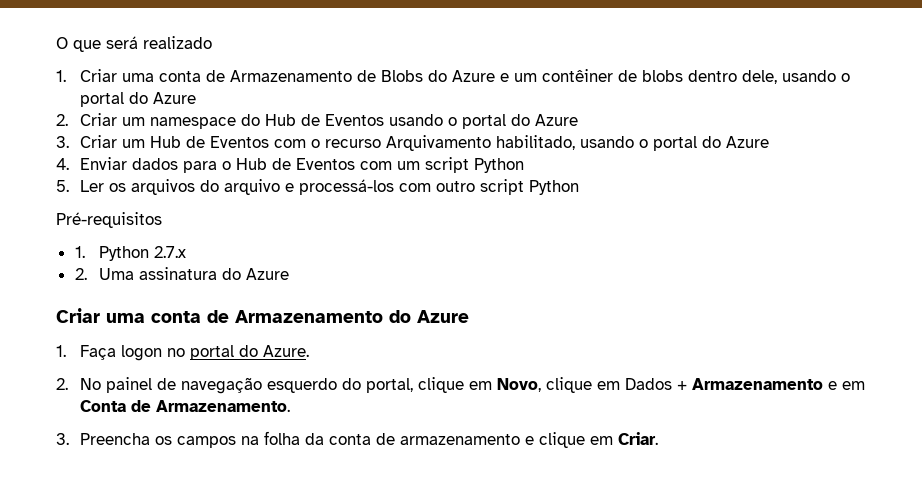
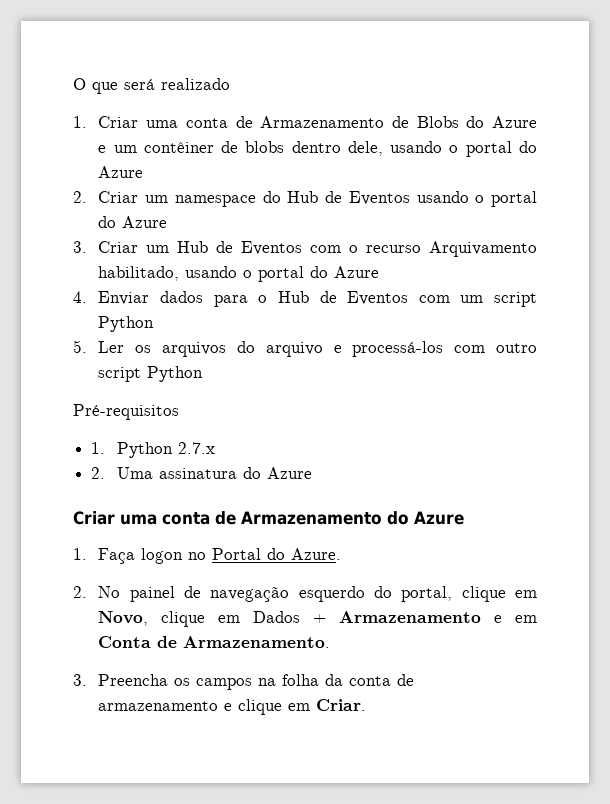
[190,345,235,360] portal -> [212,548,262,560] Portal

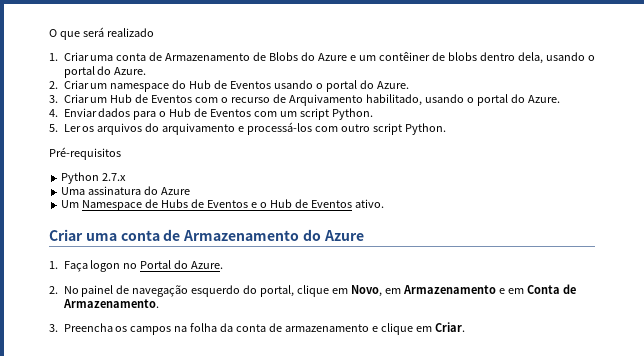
[347,141,537,157] [98,166,144,178] dele, usando o portal do Azure -> [518,52,595,64] [63,66,147,78] dela, usando o portal do Azure.
[122,216,168,228] Azure -> [377,81,410,89] Azure.
(422, 249) none -> [273,94,287,103] de
[334,266,380,278] Azure -> [528,95,561,103] Azure.
[98,316,155,332] Python -> [332,108,374,120] Python.
[265,342,323,357] arquivo -> [162,123,236,135] arquivamento
[147,366,204,382] Python -> [405,123,447,135] Python.
[91,442,106,454] 1. -> (121, 153) none
[91,467,106,479] 2. -> (127, 177) none
(312, 473) none -> [61,199,384,211] // Um Namespace de Hubs de Eventos e o Hub de Eventos ativo.
[161,611,327,627] clique em Dados + -> [385,288,402,294] em

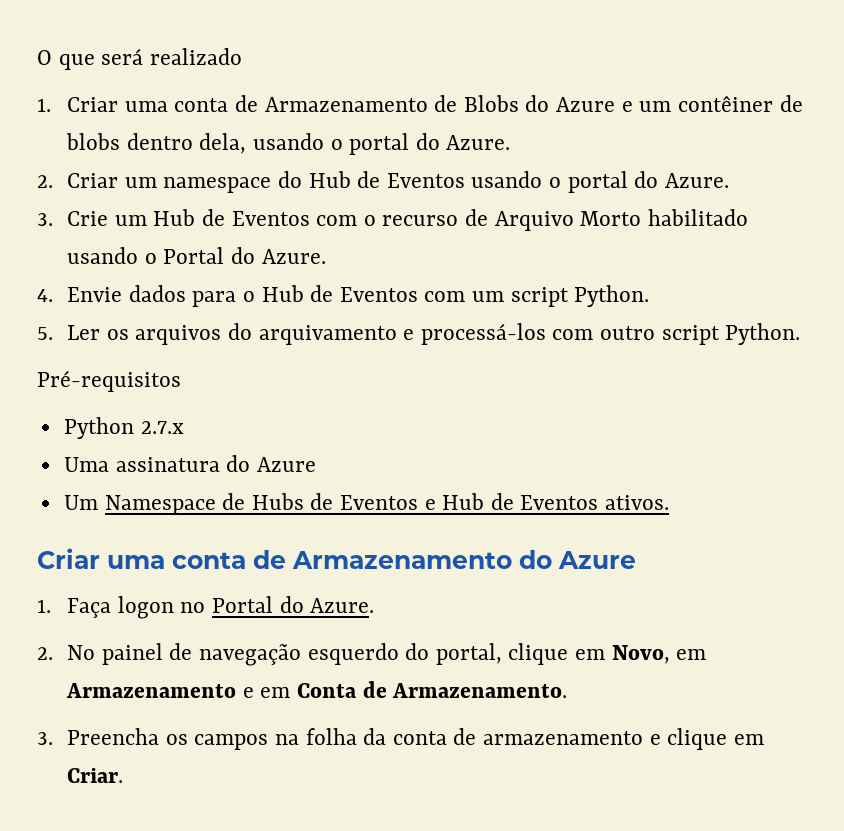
[63,94,89,103] Criar -> [67,211,109,226] Crie
[289,94,509,106] Arquivamento habilitado, usando o portal -> [494,209,748,231] [67,247,225,264] Arquivo Morto habilitado usando o Portal
[63,108,97,117] Enviar -> [67,287,123,302] Envie
[259,199,384,208] o Hub de Eventos ativo. -> [442,493,670,510] Hub de Eventos ativos.

